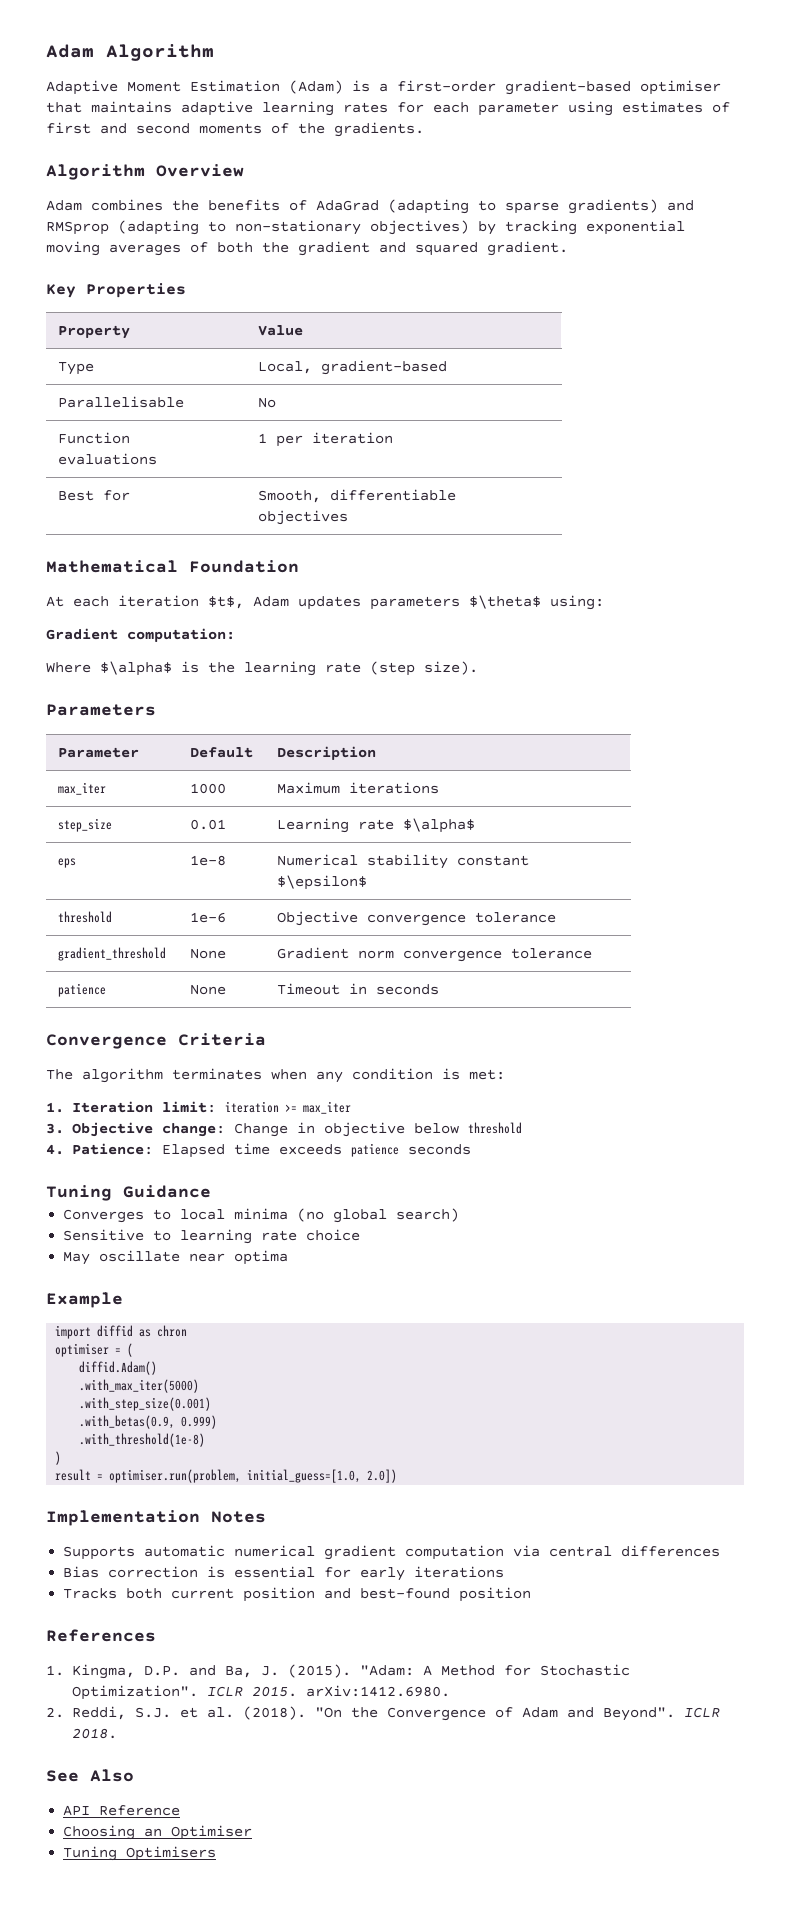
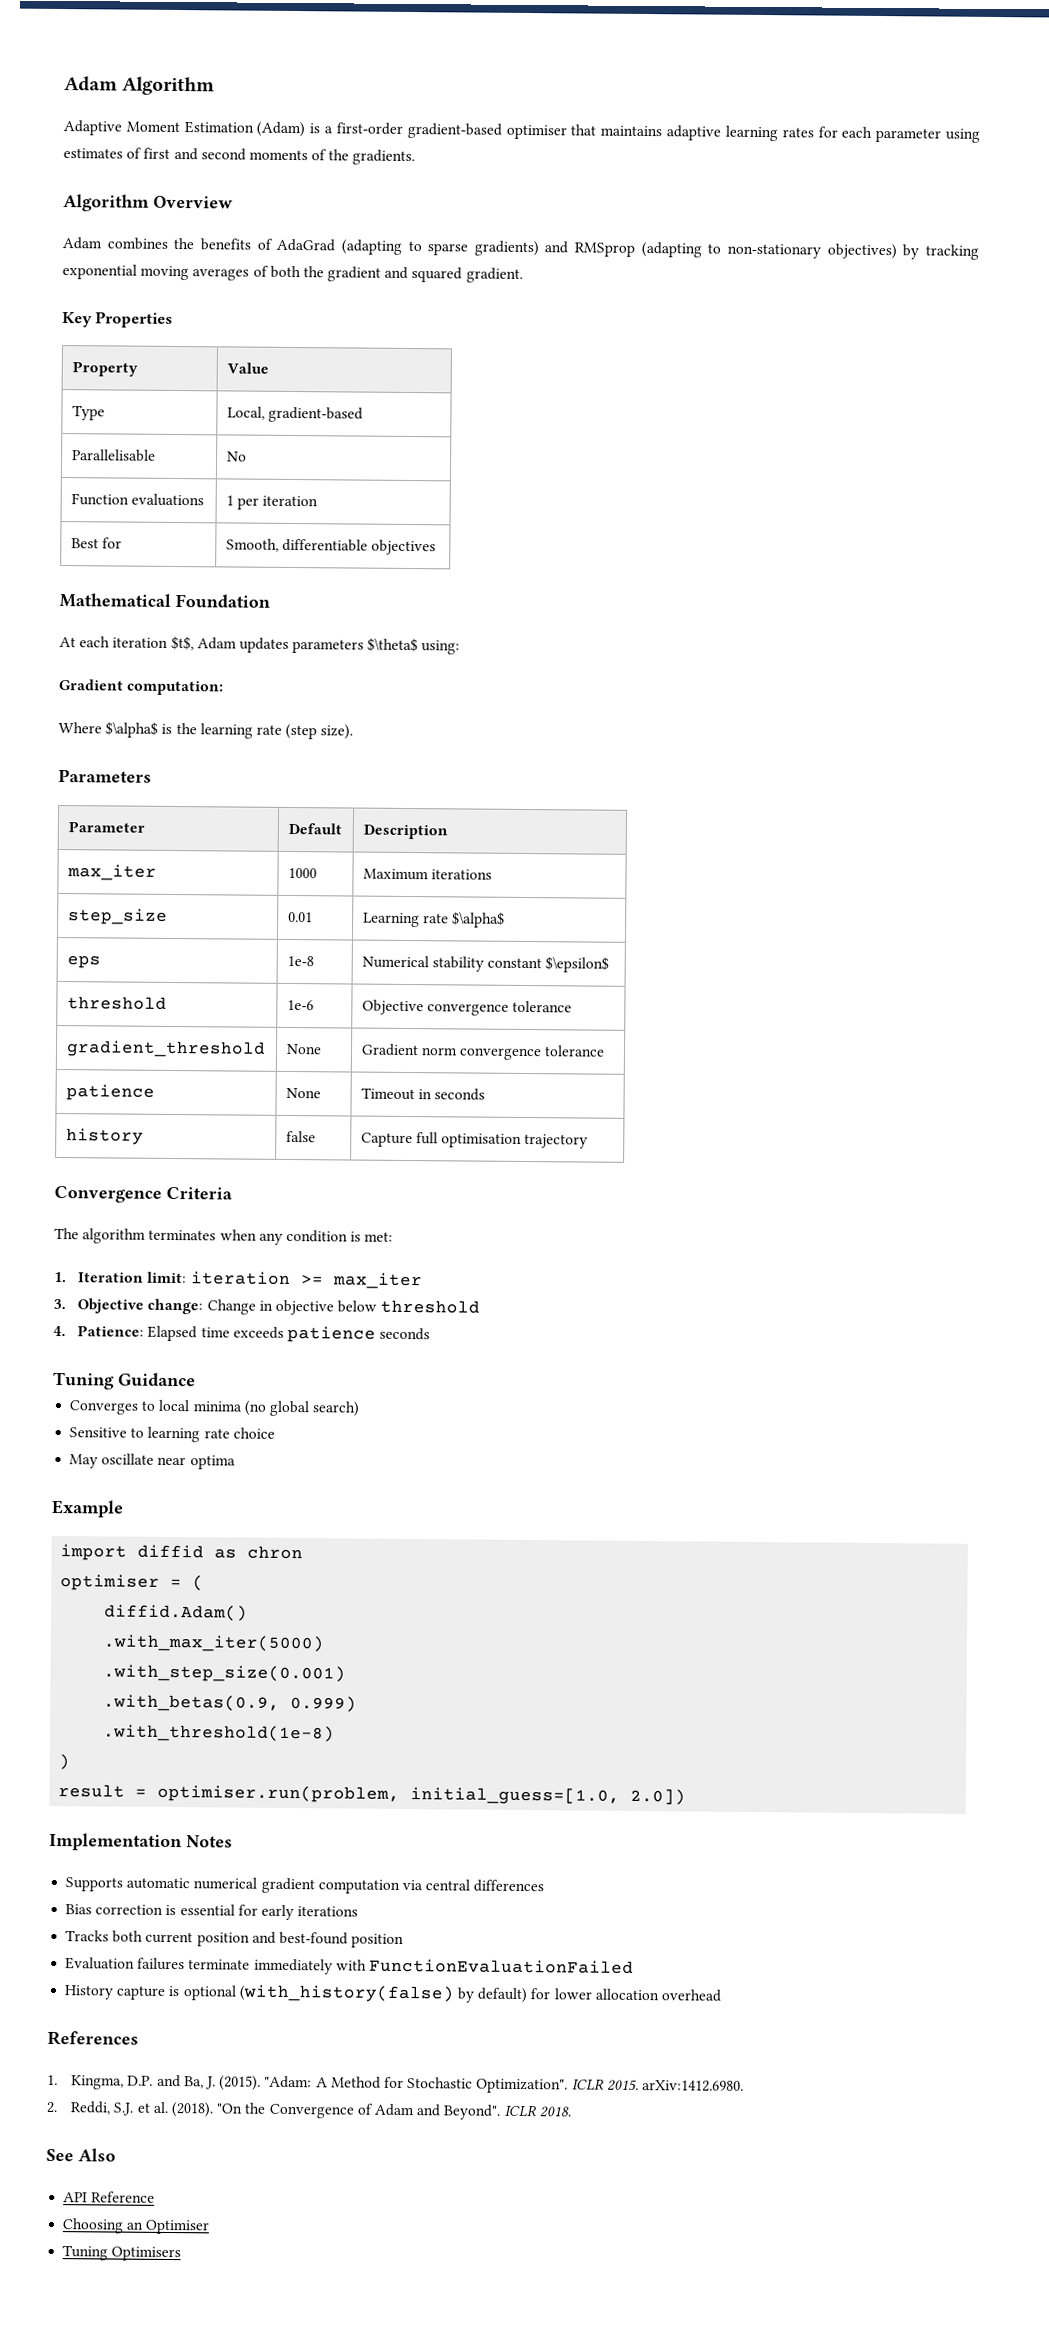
(439, 989) none -> [65,1128,144,1145] [285,1130,316,1143] [360,1132,589,1149] // history | false | Capture full optimisation trajectory
(532, 1594) none -> [65,1957,634,1975] [64,1984,721,2004] // Evaluation failures terminate immediately with FunctionEvaluationFailed // History capture is optional (with_history(false) by default) for lower allocation overhead

